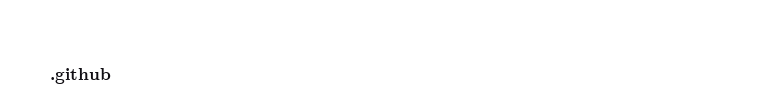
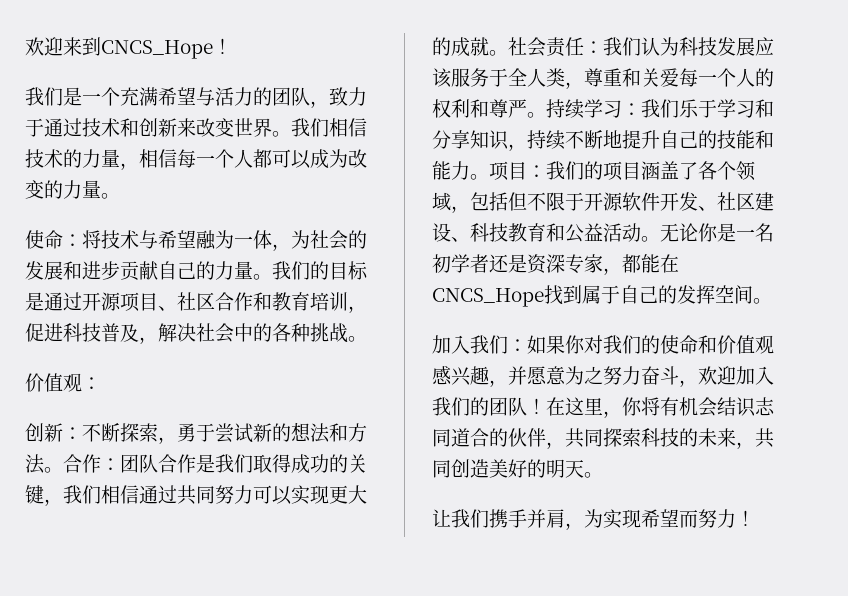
[50,68,111,84] .github -> [25,37,232,59] [25,87,367,108] [25,118,367,137] [25,149,367,170] [25,180,120,199] [25,230,367,251] [25,261,368,281] [25,292,367,313] [25,323,367,344] [25,373,101,392] [25,422,367,444] [25,454,367,474] [25,485,367,506] [432,37,774,57] [432,68,774,89] [432,99,774,119] [432,130,774,151] [432,161,756,181] [432,192,774,213] [432,223,774,243] [432,254,679,275] [432,285,772,307] [432,335,774,354] [432,366,774,387] [432,397,775,418] [432,428,774,449] [432,459,603,478] [432,509,755,530] 欢迎来到CNCS_Hope！ // 我们是一个充满希望与活力的团队，致力于通过技术和创新来改变世界。我们相信技术的力量，相信每一个人都可以成为改变的力量。 // 使命：将技术与希望融为一体，为社会的发展和进步贡献自己的力量。我们的目标是通过开源项目、社区合作和教育培训，促进科技普及，解决社会中的各种挑战。 // 价值观： // 创新：不断探索，勇于尝试新的想法和方法。合作：团队合作是我们取得成功的关键，我们相信通过共同努力可以实现更大的成就。社会责任：我们认为科技发展应该服务于全人类，尊重和关爱每一个人的权利和尊严。持续学习：我们乐于学习和分享知识，持续不断地提升自己的技能和能力。项目：我们的项目涵盖了各个领域，包括但不限于开源软件开发、社区建设、科技教育和公益活动。无论你是一名初学者还是资深专家，都能在CNCS_Hope找到属于自己的发挥空间。 // 加入我们：如果你对我们的使命和价值观感兴趣，并愿意为之努力奋斗，欢迎加入我们的团队！在这里，你将有机会结识志同道合的伙伴，共同探索科技的未来，共同创造美好的明天。 // 让我们携手并肩，为实现希望而努力！

